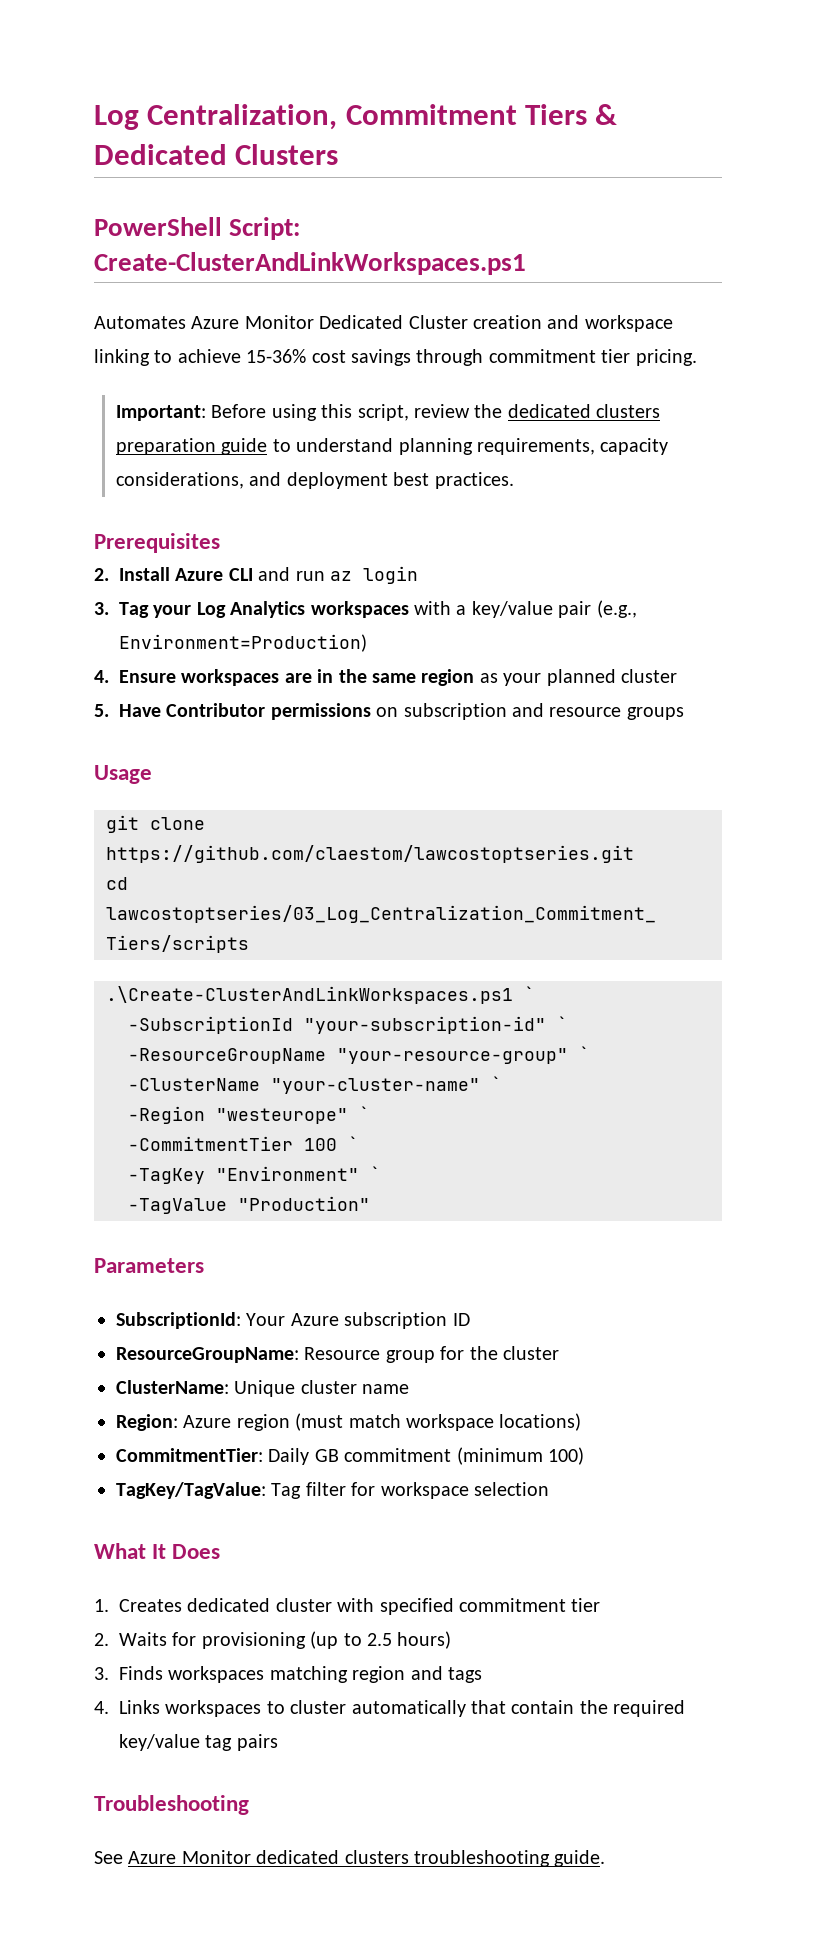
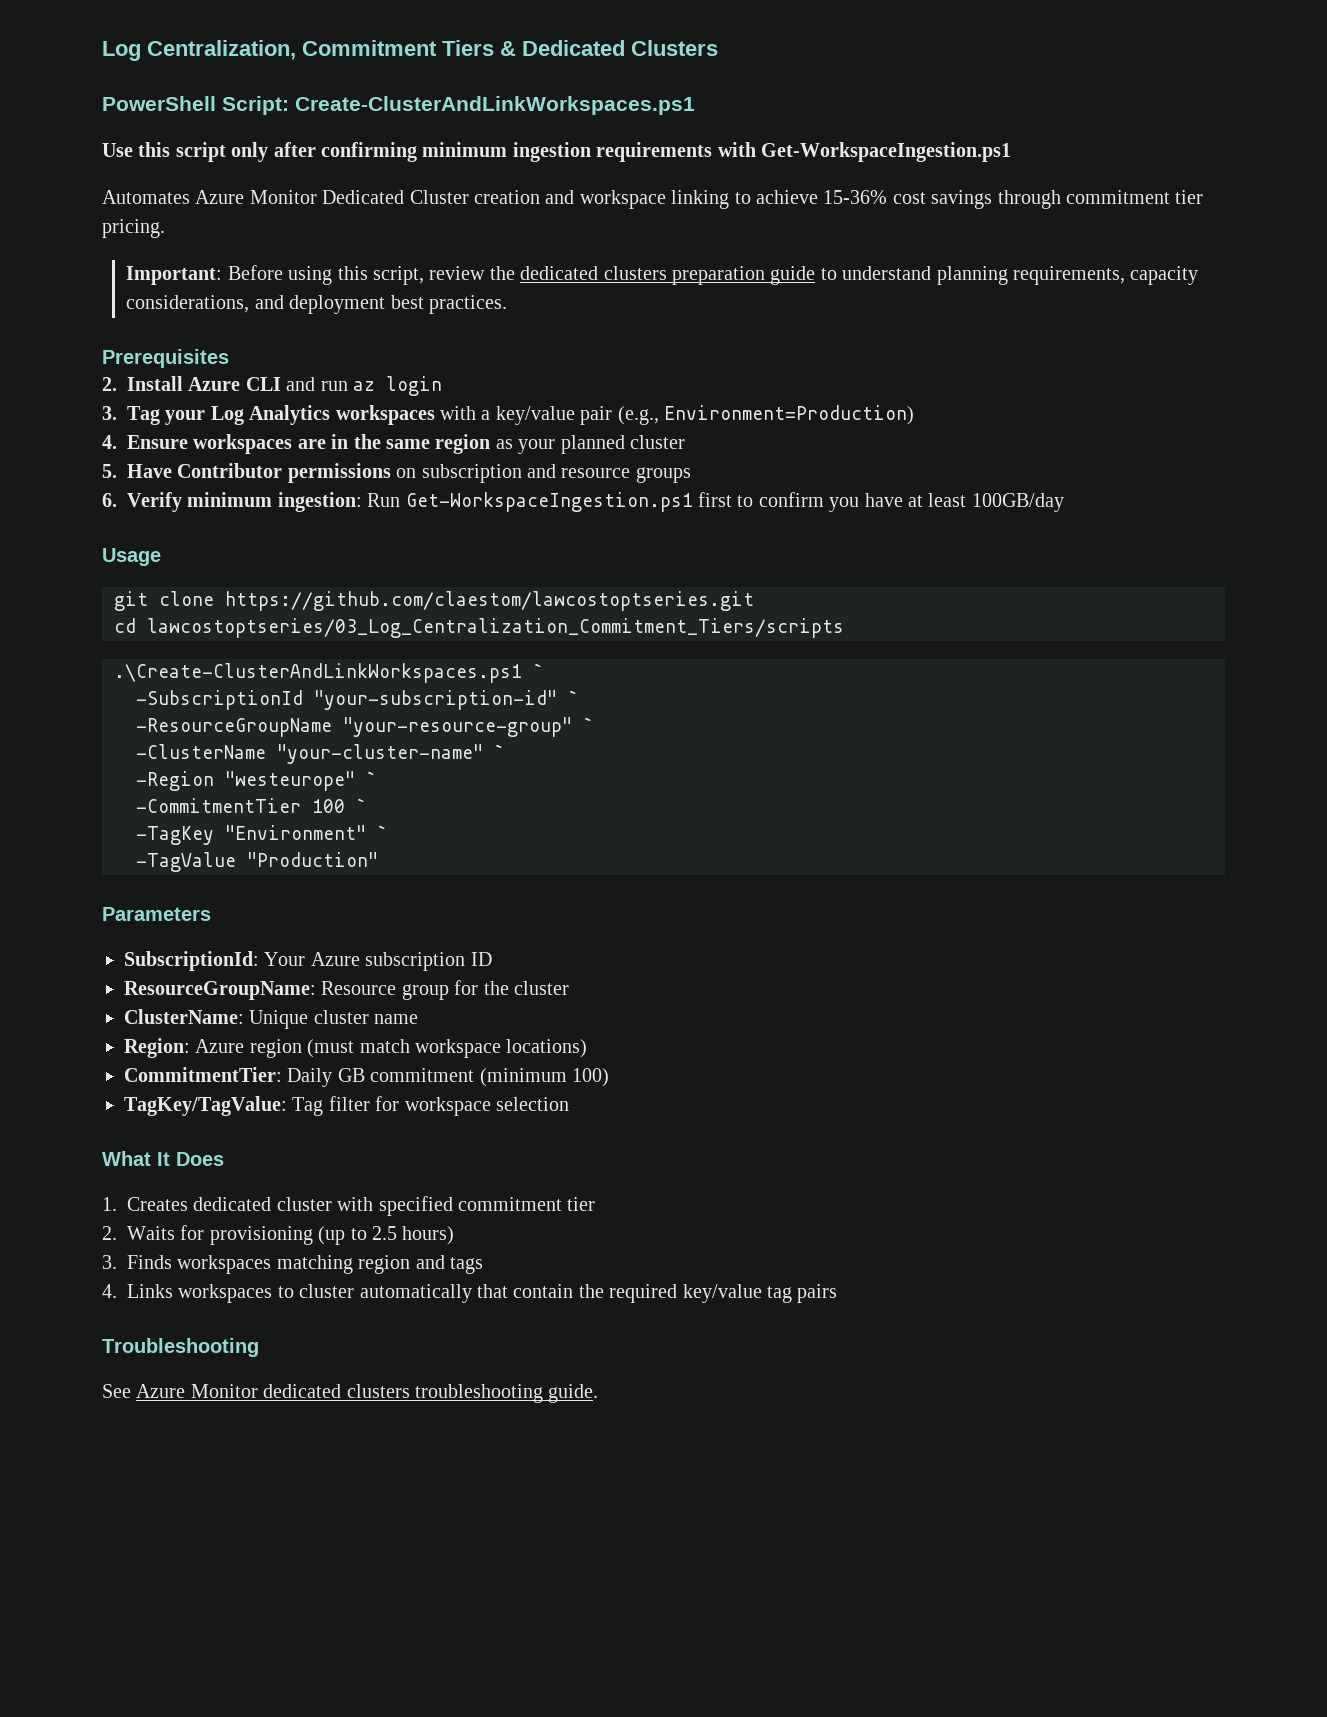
(526, 263) none -> [102,142,1011,162] // Use this script only after confirming minimum ingestion requirements with Get-WorkspaceIngestion.ps1
(684, 713) none -> [102,492,1064,512] // 6. Verify minimum ingestion: Run Get-WorkspaceIngestion.ps1 first to confirm you have at least 100GB/day

